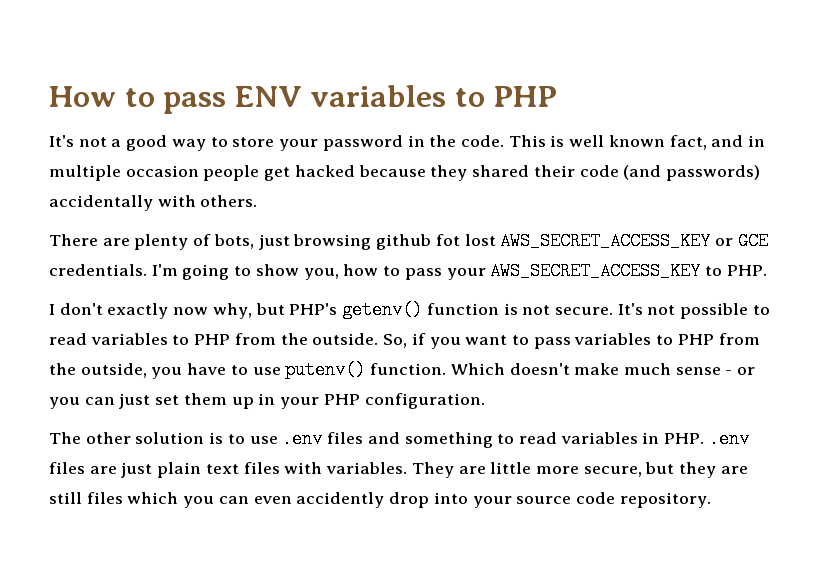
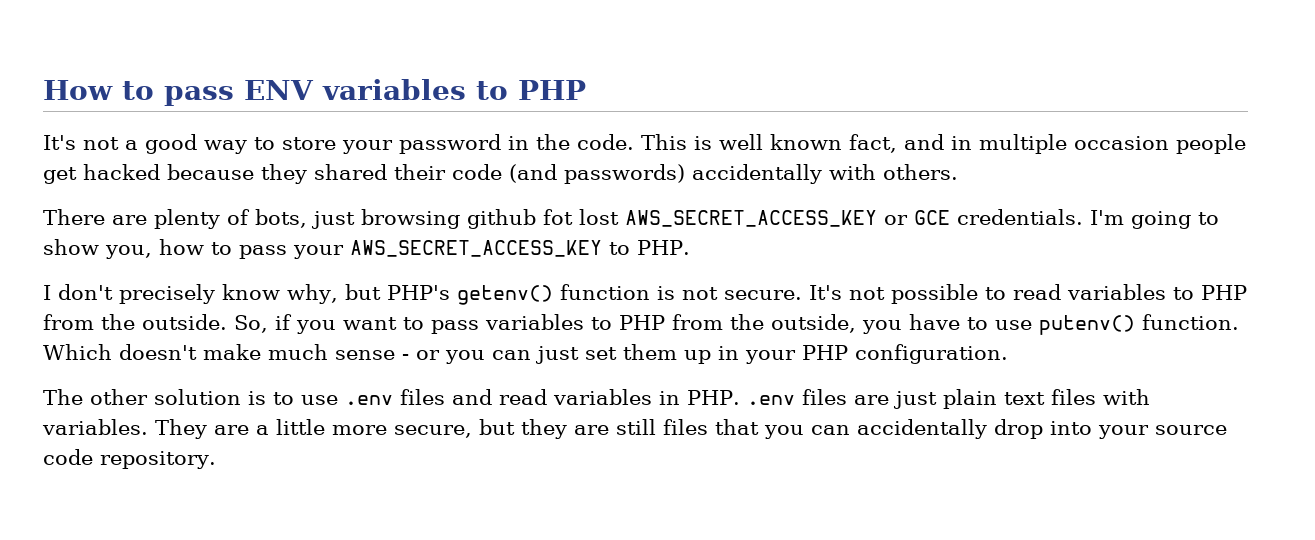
[107,303,209,319] exactly now -> [119,284,280,304] precisely know
[404,432,515,448] something to -> (492, 397) none
(486, 470) none -> [256,425,269,435] a
[127,492,385,508] which you can even accidently -> [715,419,987,439] that you can accidentally

